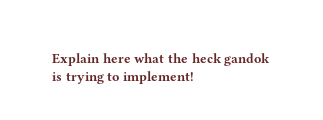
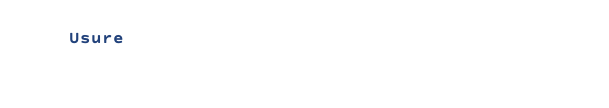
[52,53,271,66] [52,71,194,84] Explain here what the heck gandok is trying to implement! -> [69,32,124,44] Usure

